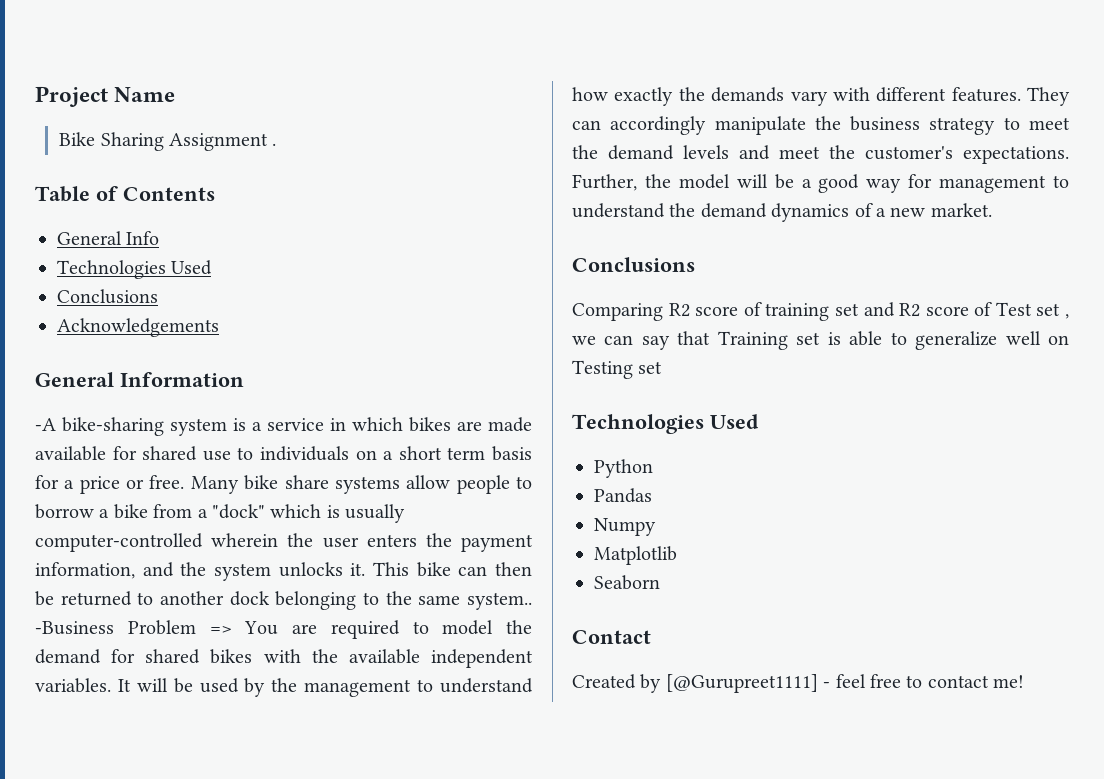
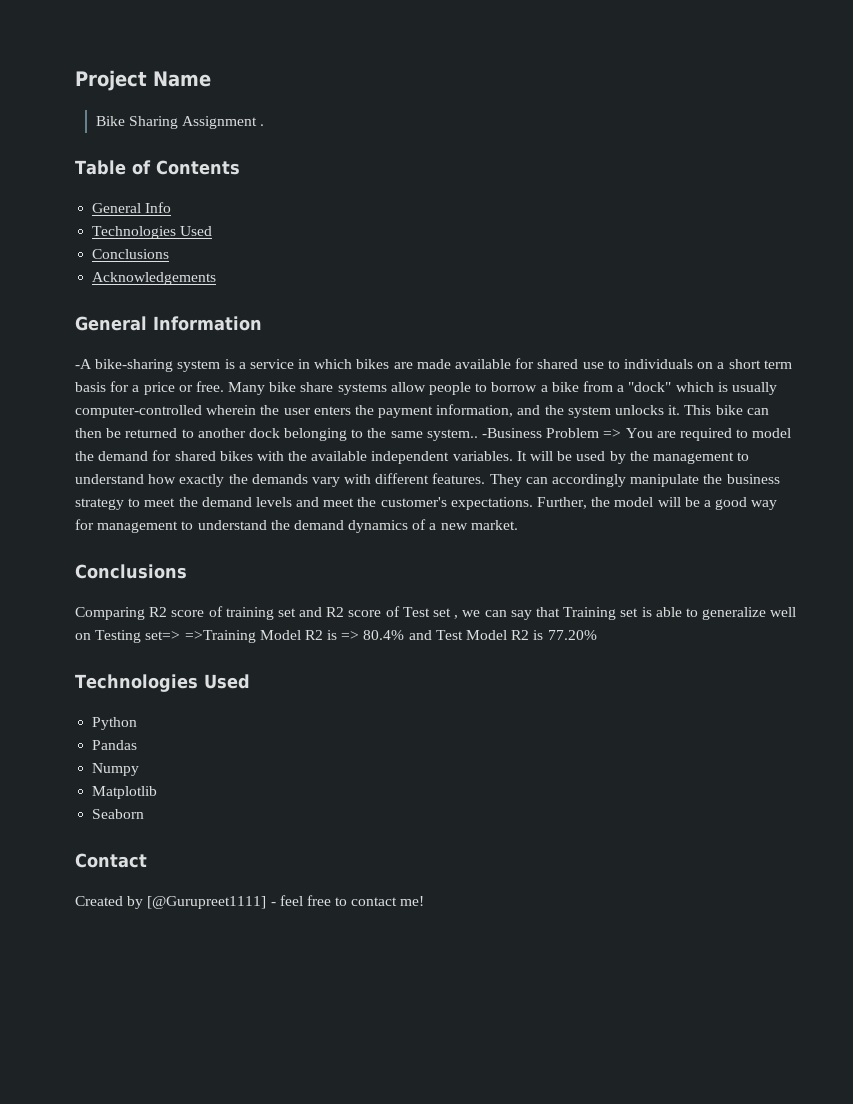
[638,361,663,374] set -> [145,630,597,643] set=> =>Training Model R2 is => 80.4% and Test Model R2 is 77.20%

